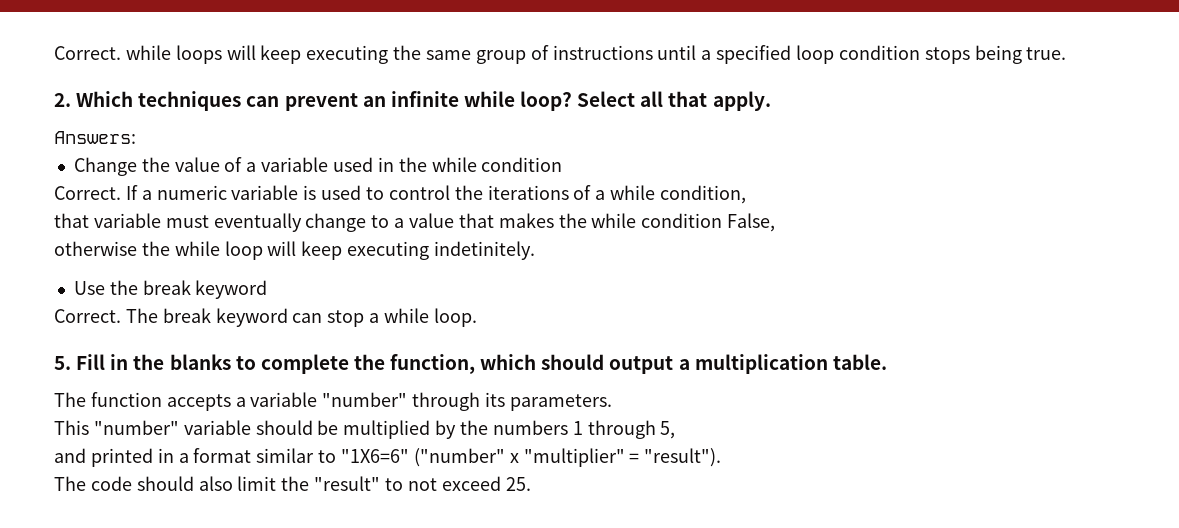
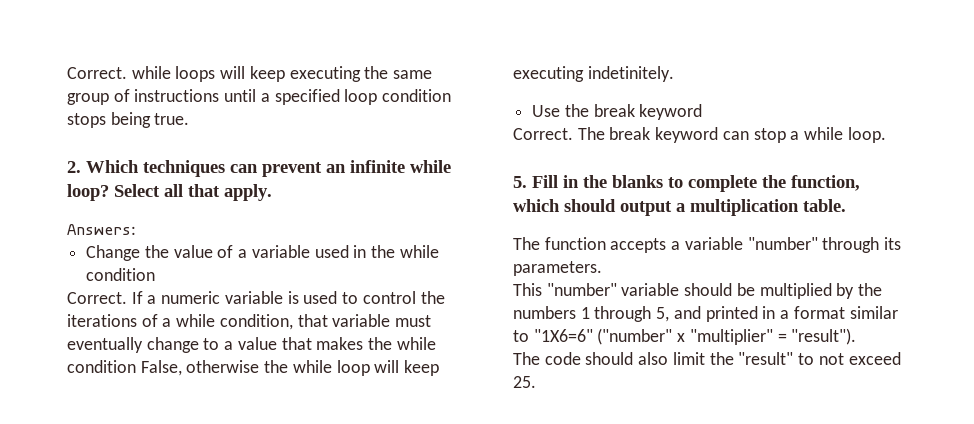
(747, 194) // -> (293, 322) none
(776, 222) // -> (182, 368) none
(676, 430) // -> (670, 314) none

